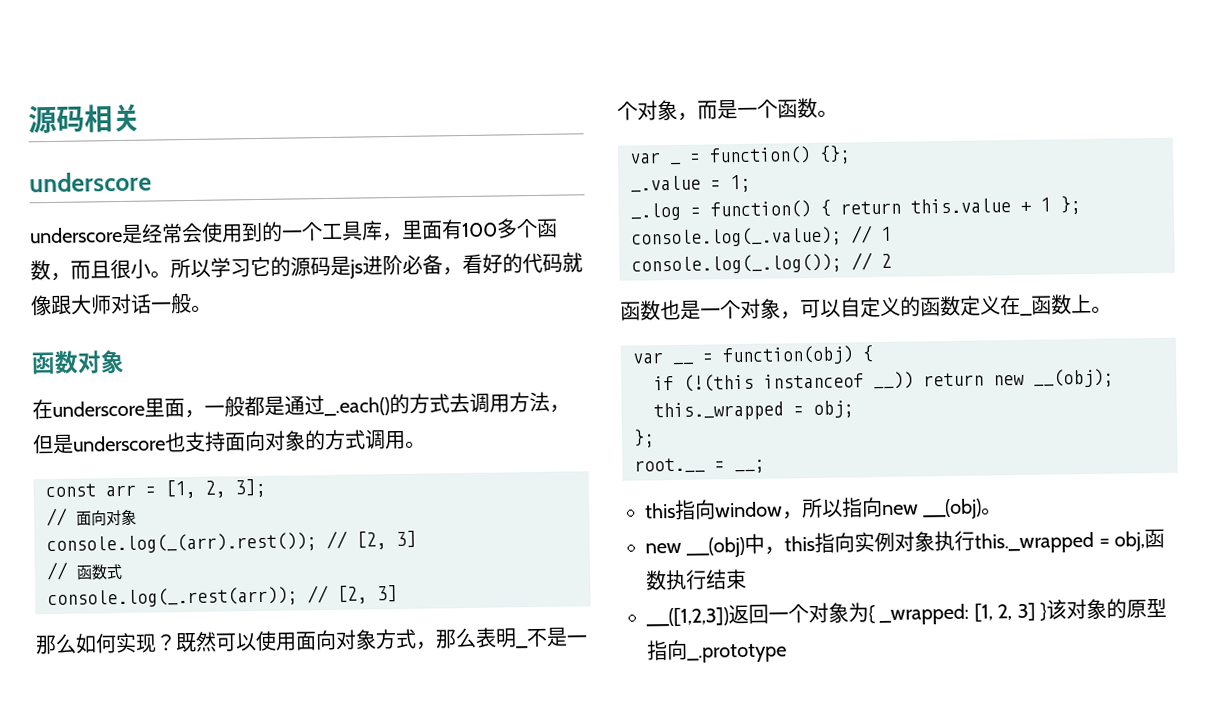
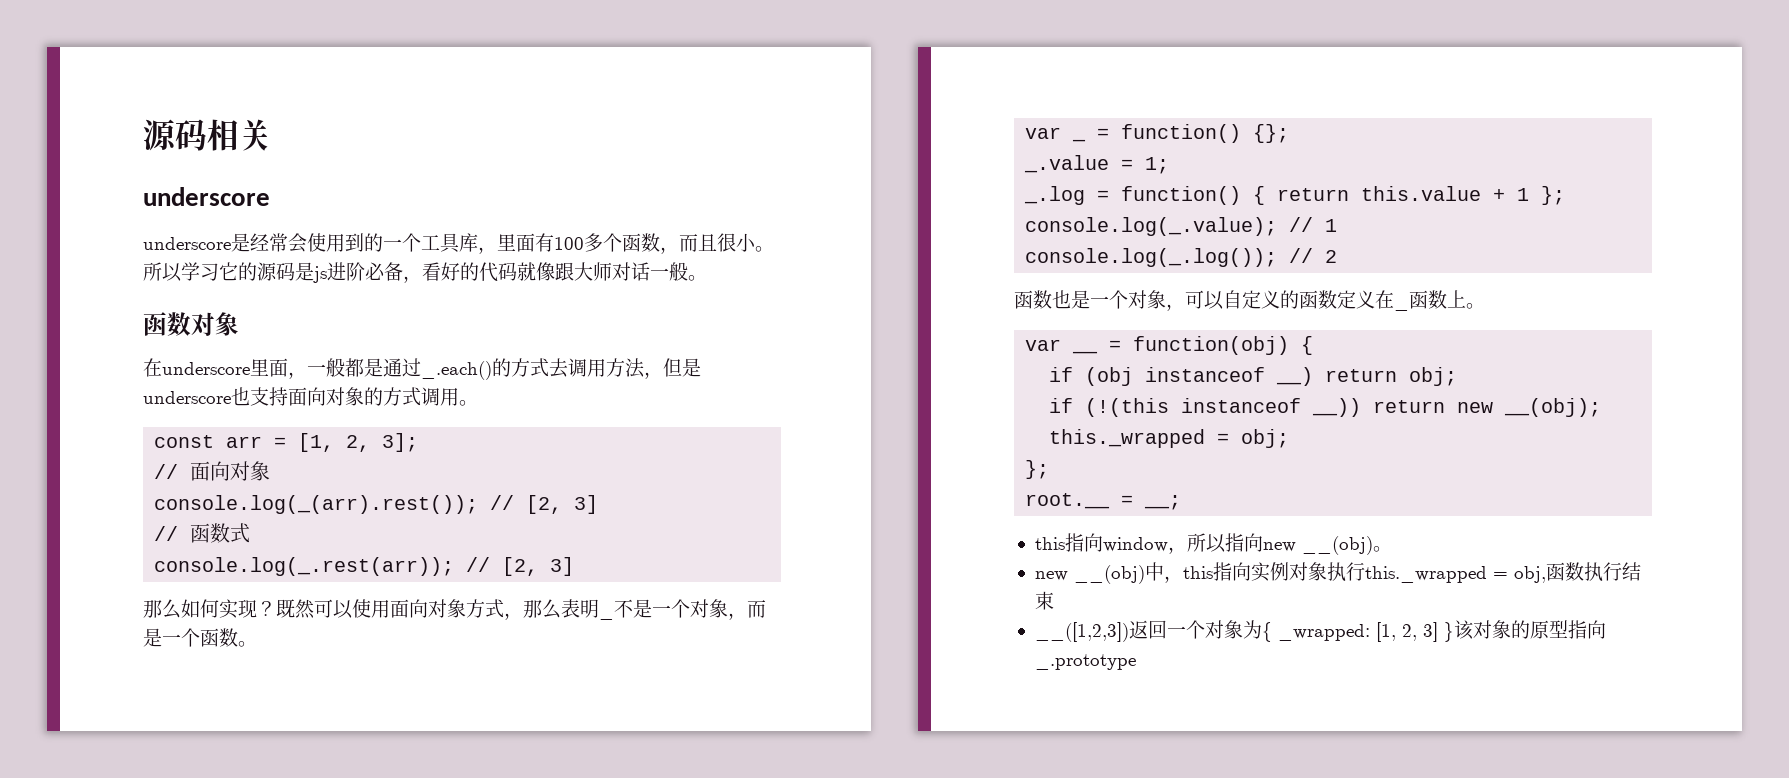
(874, 354) none -> [1049,367,1458,386] // if (obj instanceof __) return obj;

